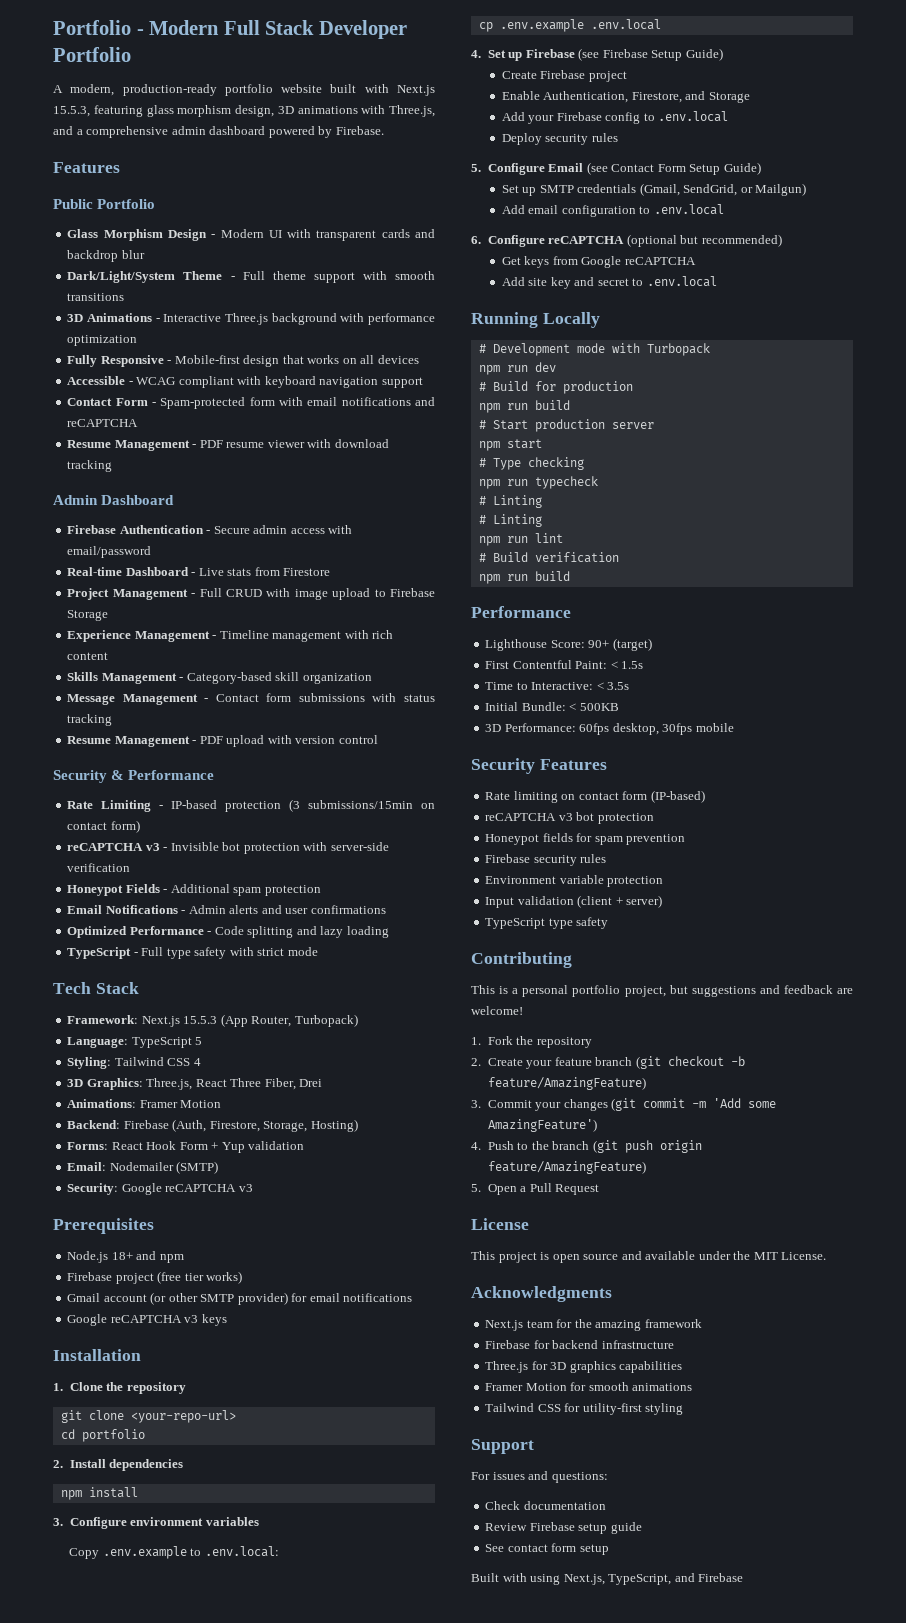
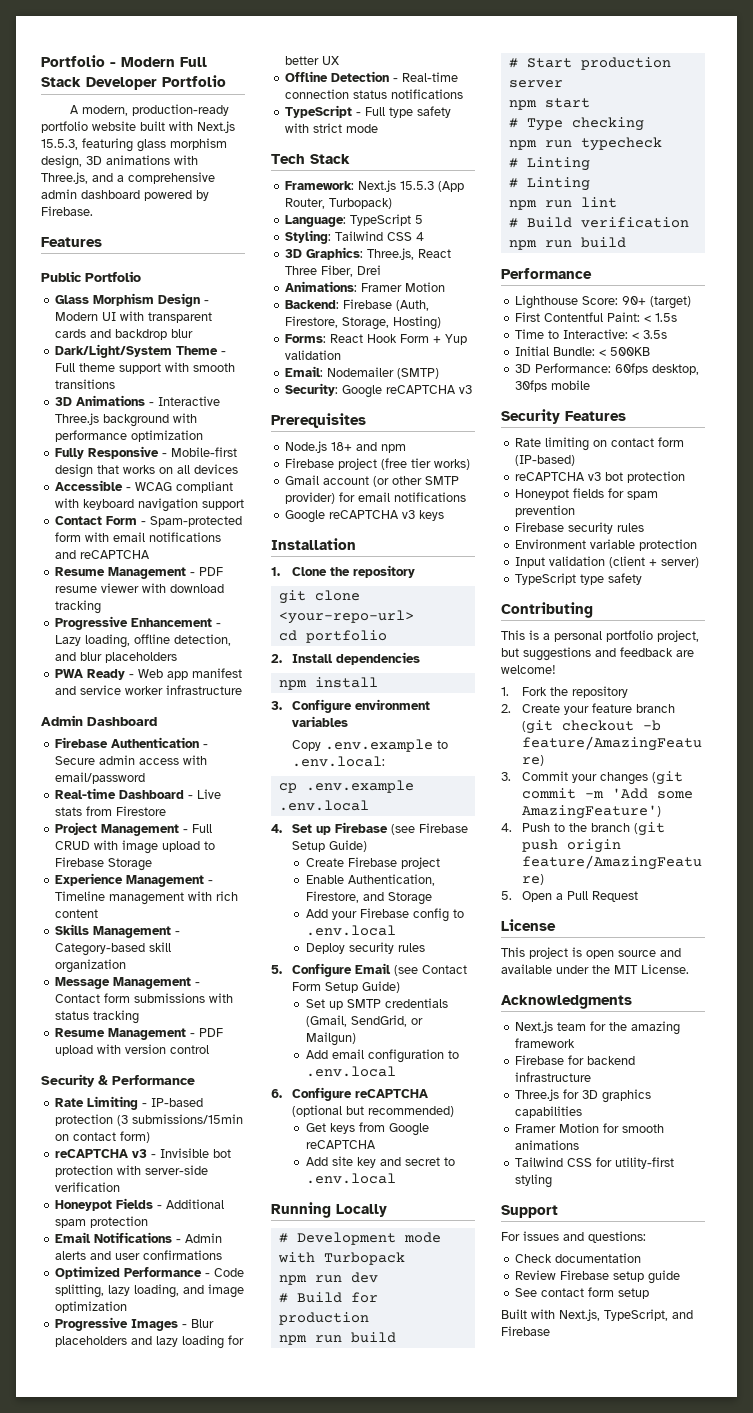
(113, 466) none -> [55,616,222,630] [55,634,232,648] [55,652,178,663] [55,668,243,680] [55,685,243,695] // Progressive Enhancement - Lazy loading, offline detection, and blur placeholders // PWA Ready - Web app manifest and service worker infrastructure
[247,926,389,938] splitting and lazy loading -> [55,1284,245,1298] [55,1301,128,1313] [55,1317,215,1331] [55,1335,245,1349] [285,56,340,65] [285,71,459,82] [285,89,464,99] splitting, lazy loading, and image optimization // Progressive Images - Blur placeholders and lazy loading for better UX // Offline Detection - Real-time connection status notifications
[530,1574,561,1585] using -> (555, 1314) none

